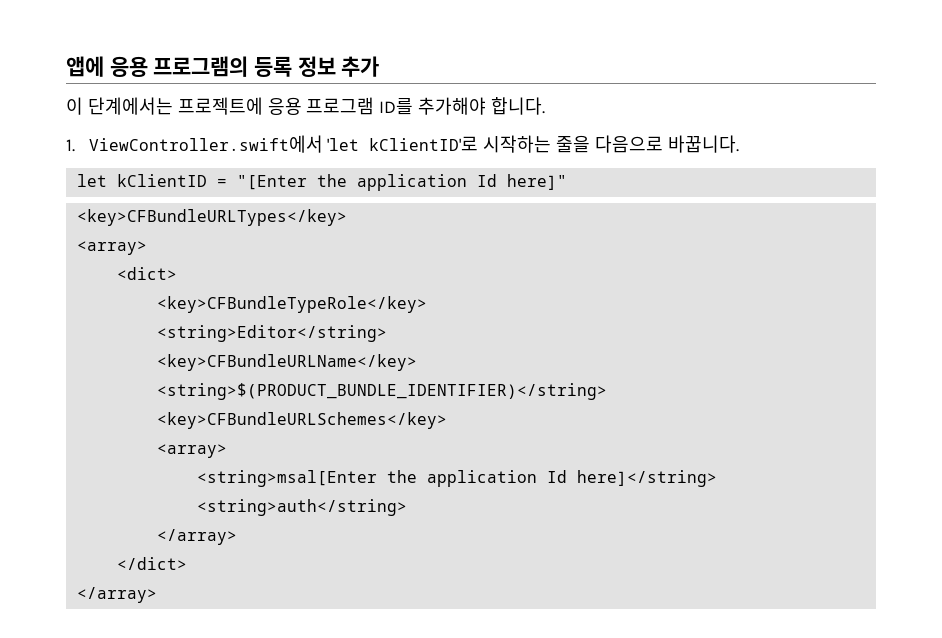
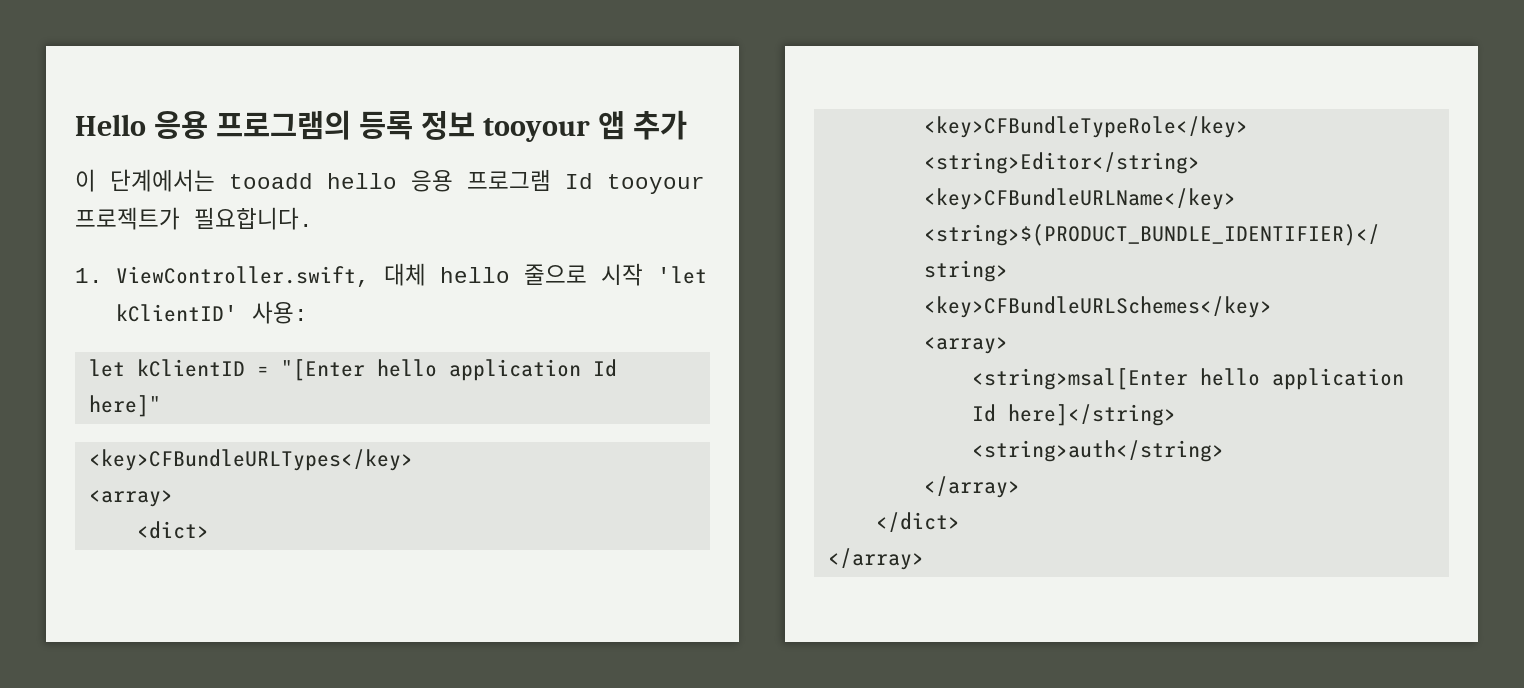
[66,56,104,77] 앱에 -> [75,114,146,136] Hello
(336, 66) none -> [482,111,625,142] tooyour 앱
[177,97,546,115] [66,135,739,153] 프로젝트에 응용 프로그램 ID를 추가해야 합니다. // 1. ViewController.swift에서 'let kClientID'로 시작하는 줄을 다음으로 바꿉니다. -> [229,169,705,194] [75,207,313,230] [75,263,707,287] [115,301,308,324] tooadd hello 응용 프로그램 Id tooyour 프로젝트가 필요합니다. // 1. ViewController.swift, 대체 hello 줄으로 시작 'let kClientID' 사용:
[316,174,347,187] the -> [376,359,437,377] hello
[386,470,417,483] the -> [1199,368,1260,386] hello

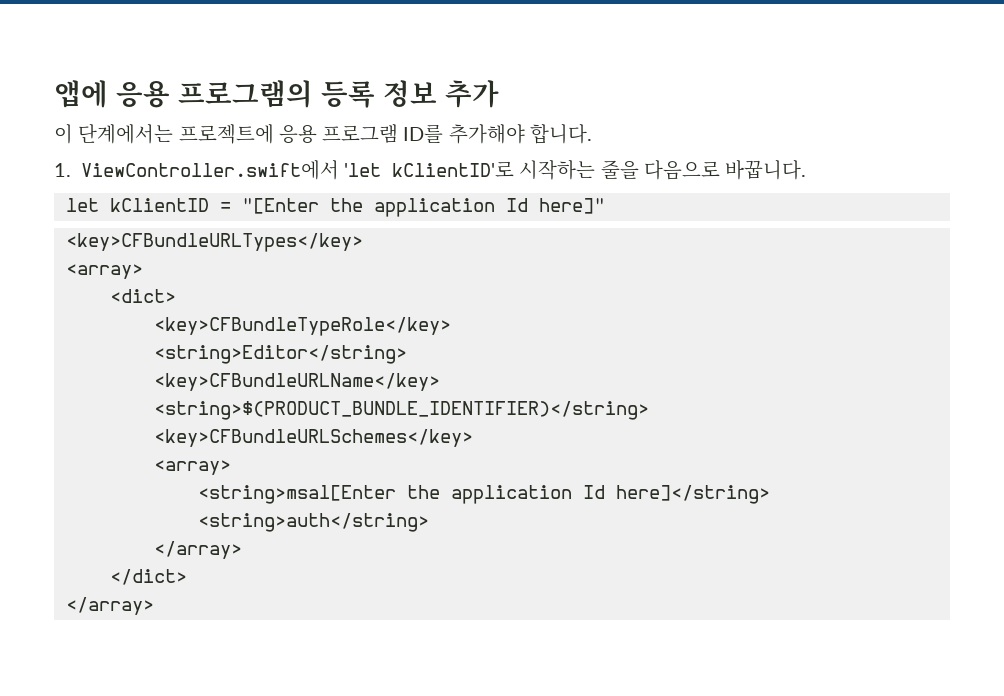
[75,114,146,136] Hello -> [54,80,108,108] 앱에
[482,111,625,142] tooyour 앱 -> (437, 93) none
[229,169,705,194] [75,207,313,230] [75,263,707,287] [115,301,308,324] tooadd hello 응용 프로그램 Id tooyour 프로젝트가 필요합니다. // 1. ViewController.swift, 대체 hello 줄으로 시작 'let kClientID' 사용: -> [178,124,592,144] [54,160,807,180] 프로젝트에 응용 프로그램 ID를 추가해야 합니다. // 1. ViewController.swift에서 'let kClientID'로 시작하는 줄을 다음으로 바꿉니다.
[376,359,437,377] hello -> [329,198,363,212] the
[1199,368,1260,386] hello -> [406,485,440,499] the

